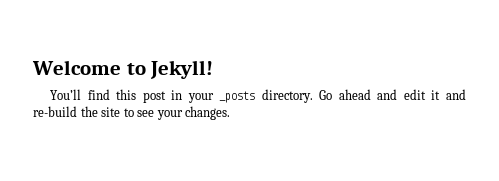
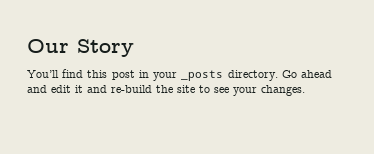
[32,60,214,79] Welcome to Jekyll! -> [27,39,134,57] Our Story

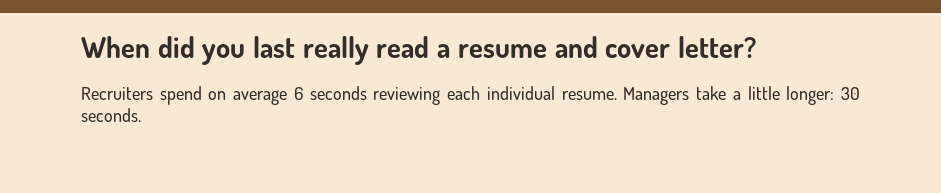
[27,39,134,57] [27,69,333,81] [27,85,305,96] Our Story // You’ll find this post in your _posts directory. Go ahead and edit it and re-build the site to see your changes. -> [81,36,756,65] [81,86,861,105] [81,108,141,122] When did you last really read a resume and cover letter? // Recruiters spend on average 6 seconds reviewing each individual resume. Managers take a little longer: 30 seconds.

